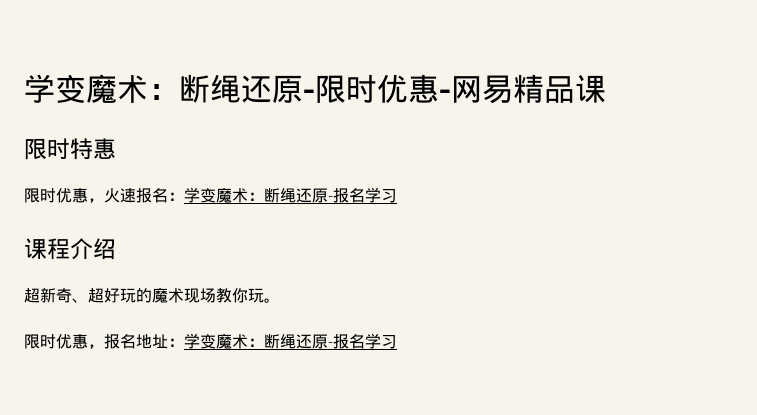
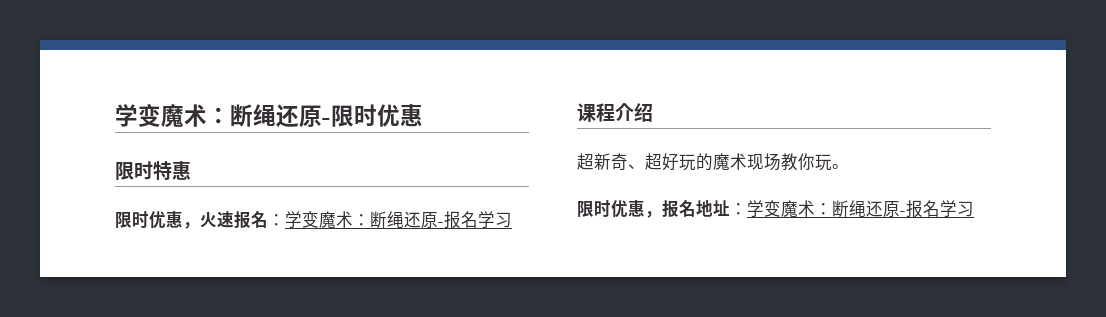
[439,74,606,104] -网易精品课 -> (423, 115) none

